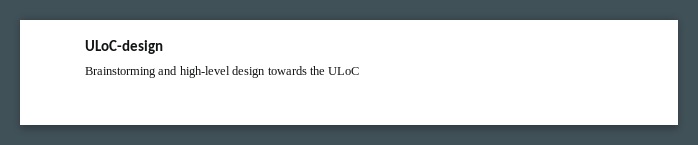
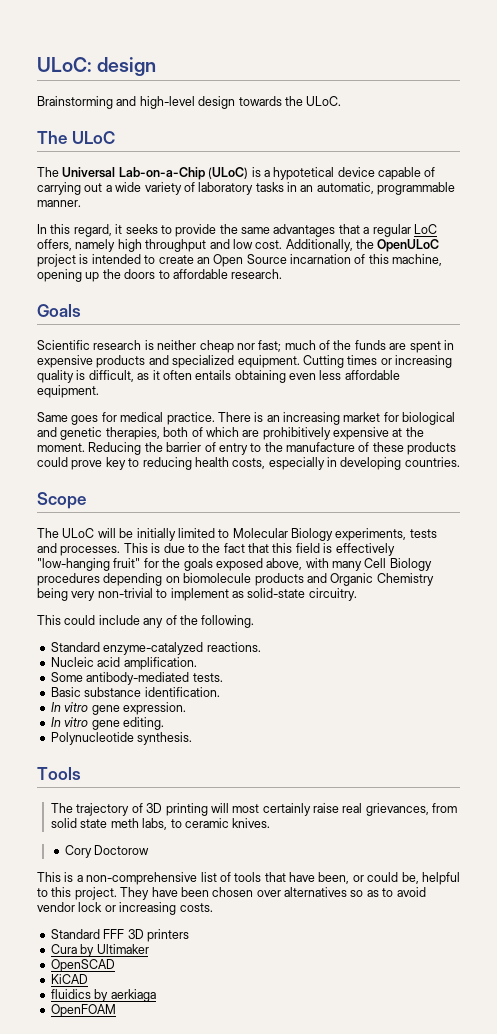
[85,40,163,54] ULoC-design -> [37,57,157,76] ULoC: design
[328,67,360,75] ULoC -> [306,96,342,106] [37,131,115,144] [37,167,436,180] [37,182,456,195] [37,200,81,207] [37,224,437,237] [37,239,440,252] [37,254,443,267] [37,269,283,282] [37,304,81,317] [37,340,454,353] [37,355,452,368] [37,370,400,383] [37,385,99,398] [37,412,456,425] [37,427,424,440] [37,442,457,455] [37,457,460,470] [37,492,86,509] [37,528,437,541] [37,543,395,556] [37,558,432,571] [37,573,434,586] [37,588,357,601] [37,615,255,628] [50,642,261,655] [50,657,197,670] [50,672,223,685] [50,687,220,697] [50,702,186,715] [50,717,164,730] [50,732,193,745] [37,767,81,780] [51,803,458,816] [51,818,271,830] [64,845,150,858] [37,872,460,885] [37,887,426,900] [37,902,213,915] [50,929,189,942] [50,944,149,957] [50,959,115,972] [50,974,88,984] [50,989,156,1002] [50,1004,116,1017] ULoC. // The ULoC // The Universal Lab-on-a-Chip (ULoC) is a hypotetical device capable of carrying out a wide variety of laboratory tasks in an automatic, programmable manner. // In this regard, it seeks to provide the same advantages that a regular LoC offers, namely high throughput and low cost. Additionally, the OpenULoC project is intended to create an Open Source incarnation of this machine, opening up the doors to affordable research. // Goals // Scientific research is neither cheap nor fast; much of the funds are spent in expensive products and specialized equipment. Cutting times or increasing quality is difficult, as it often entails obtaining even less affordable equipment. // Same goes for medical practice. There is an increasing market for biological and genetic therapies, both of which are prohibitively expensive at the moment. Reducing the barrier of entry to the manufacture of these products could prove key to reducing health costs, especially in developing countries. // Scope // The ULoC will be initially limited to Molecular Biology experiments, tests and processes. This is due to the fact that this field is effectively "low-hanging fruit" for the goals exposed above, with many Cell Biology procedures depending on biomolecule products and Organic Chemistry being very non-trivial to implement as solid-state circuitry. // This could include any of the following. // Standard enzyme-catalyzed reactions. // Nucleic acid amplification. // Some antibody-mediated tests. // Basic substance identification. // In vitro gene expression. // In vitro gene editing. // Polynucleotide synthesis. // Tools // The trajectory of 3D printing will most certainly raise real grievances, from solid state meth labs, to ceramic knives. // Cory Doctorow // This is a non-comprehensive list of tools that have been, or could be, helpful to this project. They have been chosen over alternatives so as to avoid vendor lock or increasing costs. // Standard FFF 3D printers // Cura by Ultimaker // OpenSCAD // KiCAD // fluidics by aerkiaga // OpenFOAM

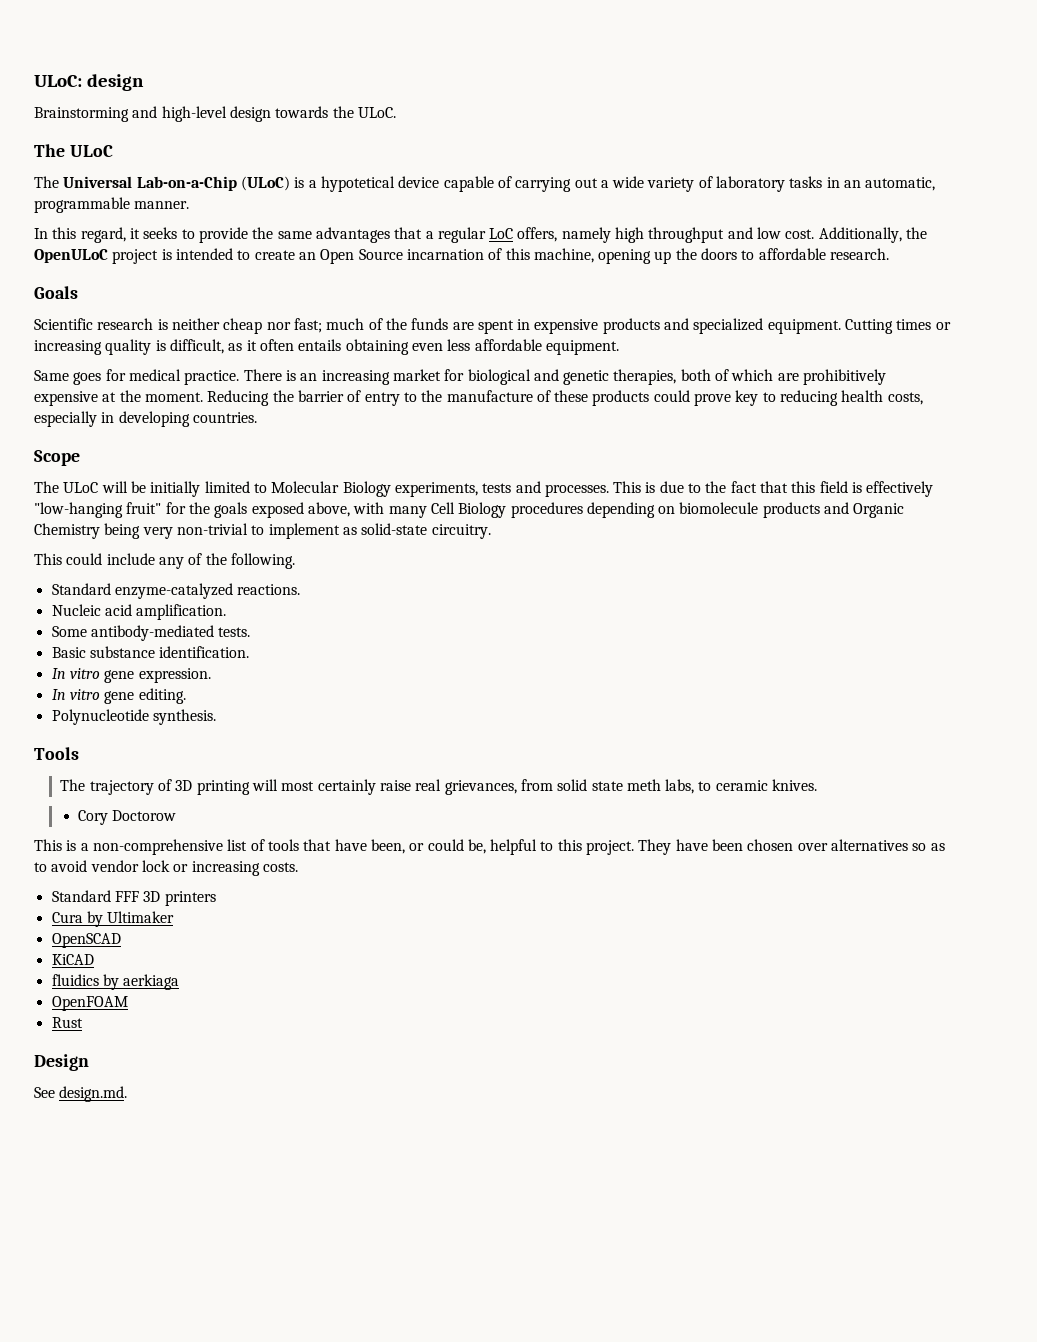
(116, 1010) none -> [51,1017,83,1028] [34,1054,89,1071] [34,1086,128,1102] // Rust // Design // See design.md.

